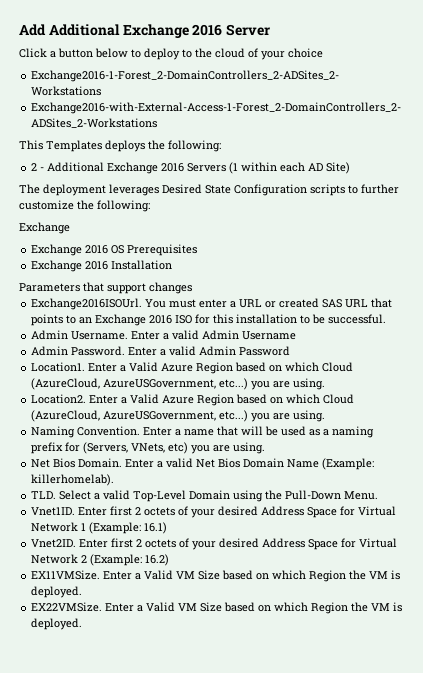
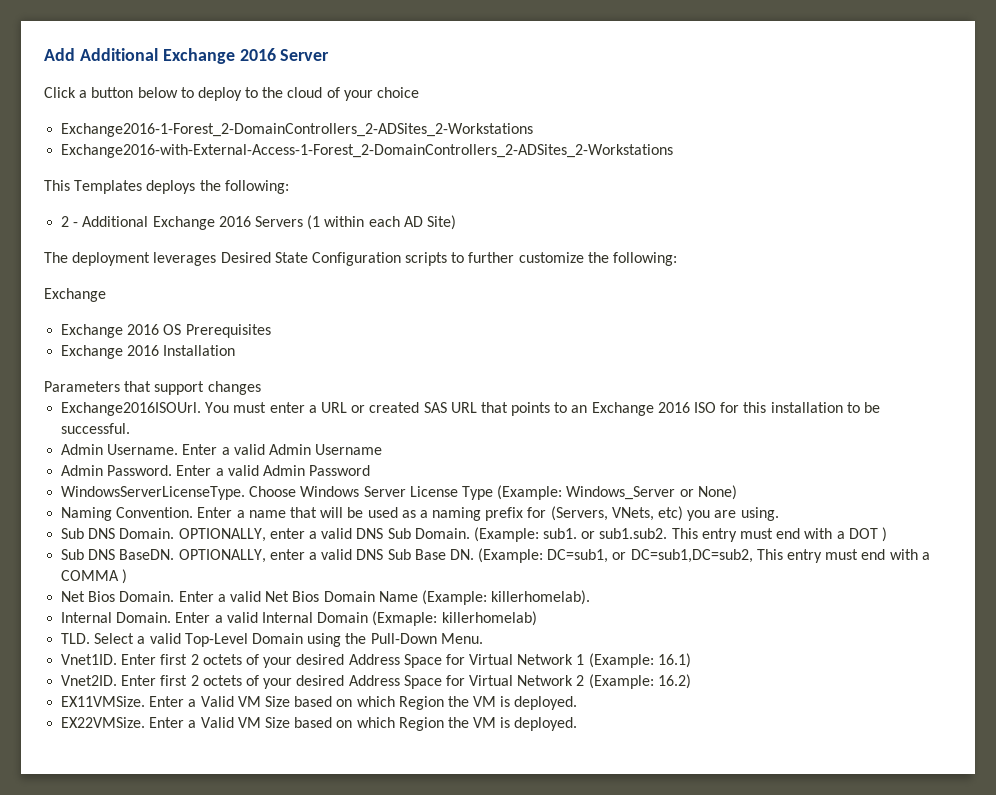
[31,362,354,374] [31,378,326,390] [31,394,355,406] [31,410,326,422] Location1. Enter a Valid Azure Region based on which Cloud (AzureCloud, AzureUSGovernment, etc...) you are using. // Location2. Enter a Valid Azure Region based on which Cloud (AzureCloud, AzureUSGovernment, etc...) you are using. -> [61,485,737,500] WindowsServerLicenseType. Choose Windows Server License Type (Example: Windows_Server or None)
(266, 448) none -> [61,527,887,542] [61,548,930,563] [61,569,128,584] // Sub DNS Domain. OPTIONALLY, enter a valid DNS Sub Domain. (Example: sub1. or sub1.sub2. This entry must end with a DOT ) // Sub DNS BaseDN. OPTIONALLY, enter a valid DNS Sub Base DN. (Example: DC=sub1, or DC=sub1,DC=sub2, This entry must end with a COMMA )
(115, 480) none -> [61,611,537,626] // Internal Domain. Enter a valid Internal Domain (Exmaple: killerhomelab)

